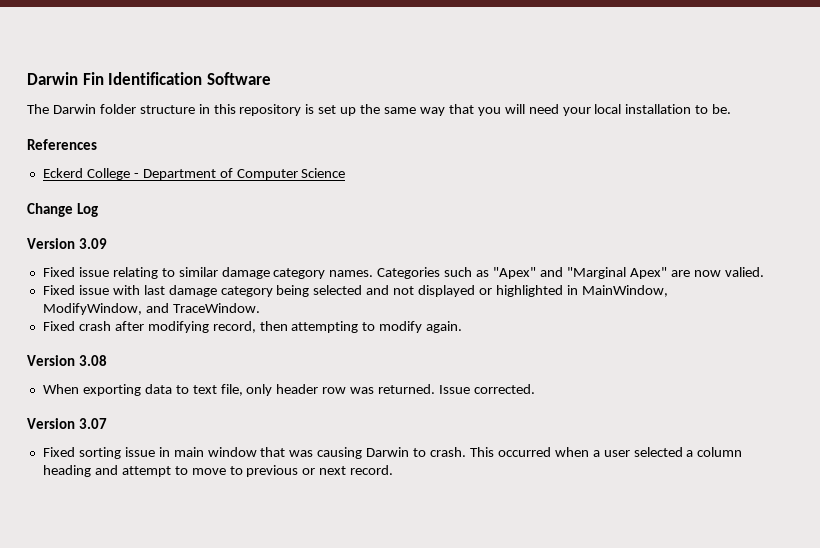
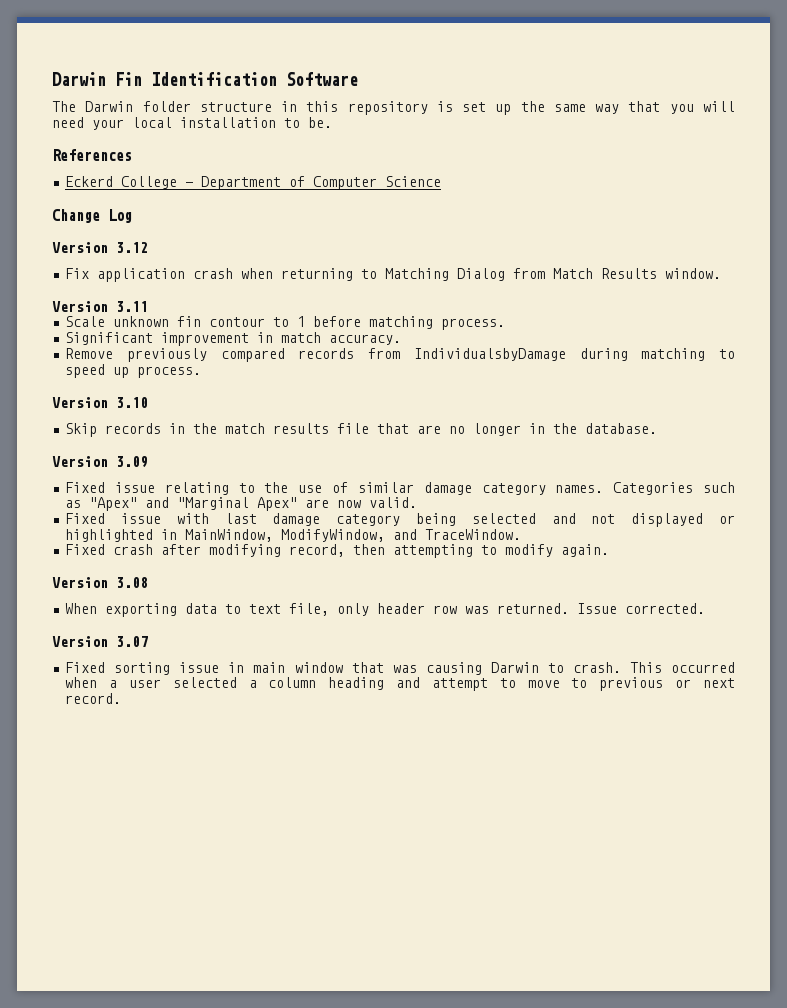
(99, 210) none -> [52,242,148,253] [65,268,722,282] [52,301,148,312] [65,316,506,330] [65,332,402,346] [65,348,736,362] [65,364,202,378] [52,397,148,408] [65,423,658,437] // Version 3.12 // Fix application crash when returning to Matching Dialog from Match Results window. // Version 3.11 // Scale unknown fin contour to 1 before matching process. // Significant improvement in match accuracy. // Remove previously compared records from IndividualsbyDamage during matching to speed up process. // Version 3.10 // Skip records in the match results file that are no longer in the database.
(175, 272) none -> [264,482,349,493] the use of
[724,267,764,277] valied. -> [369,497,418,508] valid.

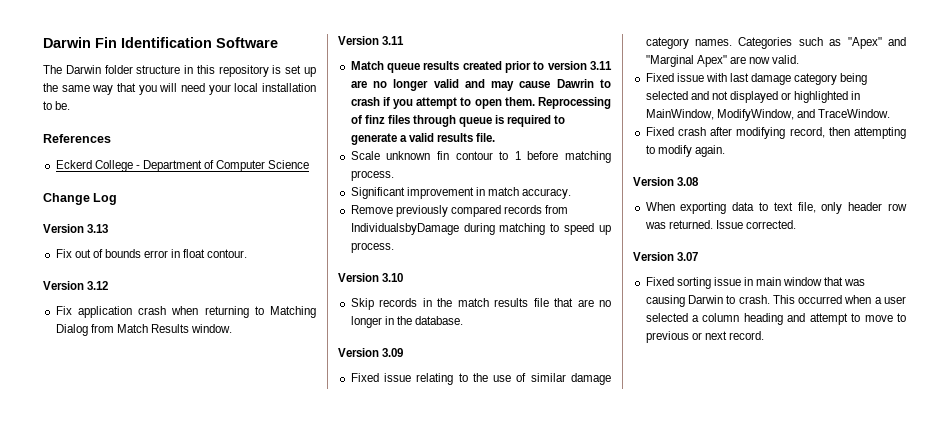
(132, 216) none -> [43,224,109,233] [55,249,248,258] // Version 3.13 // Fix out of bounds error in float contour.
(148, 306) none -> [350,61,612,73] [350,79,611,91] [350,97,611,109] [350,115,566,127] [350,133,496,145] // Match queue results created prior to version 3.11 are no longer valid and may cause Dawrin to crash if you attempt to open them. Reprocessing of finz files through queue is required to generate a valid results file.

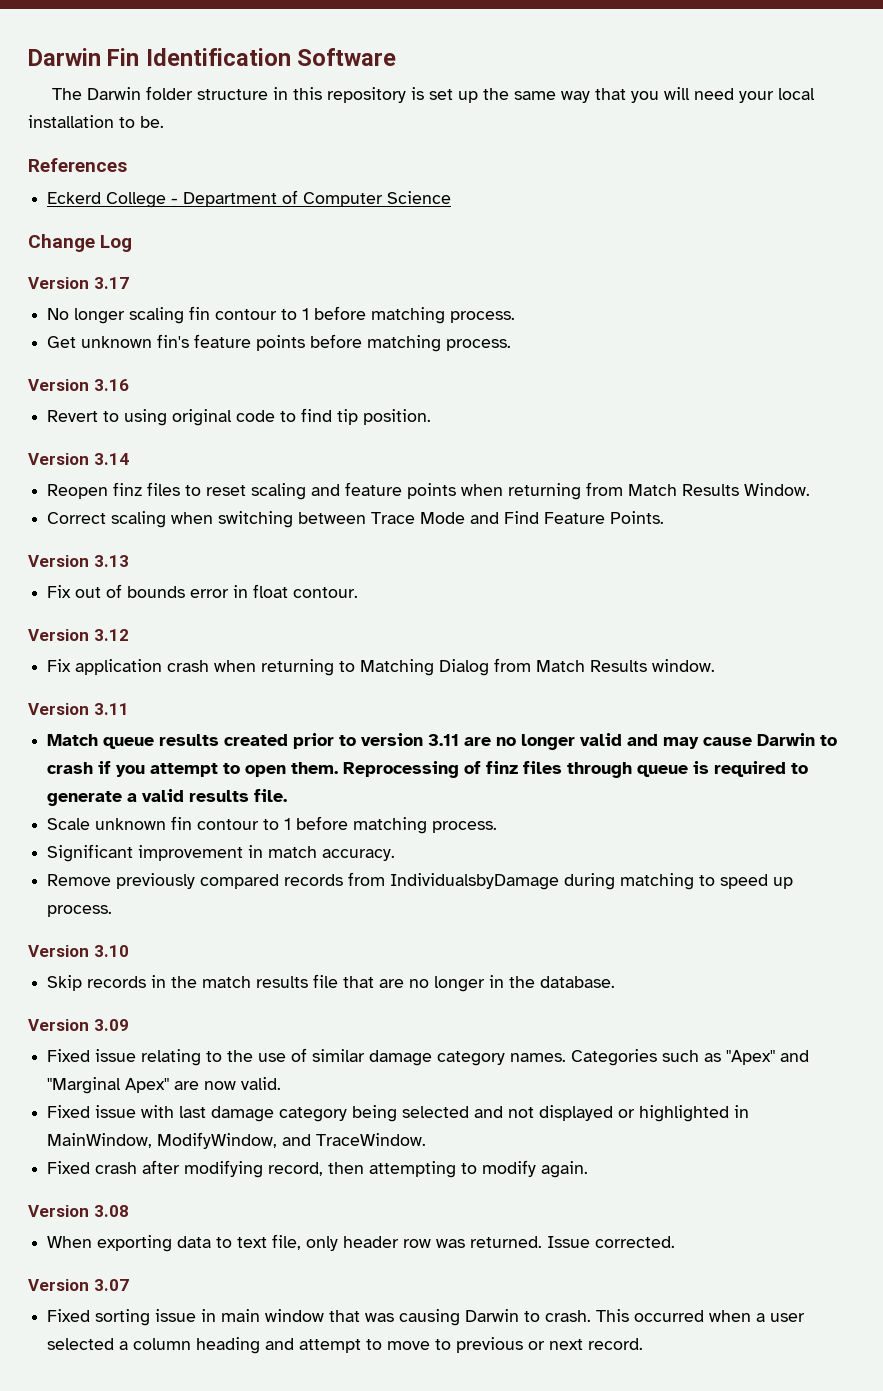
(118, 199) none -> [28,277,129,289] [47,306,516,324] [47,334,512,352] [28,379,129,391] [47,408,432,426] [28,453,129,465] [47,482,811,500] [47,511,665,528] // Version 3.17 // No longer scaling fin contour to 1 before matching process. // Get unknown fin's feature points before matching process. // Version 3.16 // Revert to using original code to find tip position. // Version 3.14 // Reopen finz files to reset scaling and feature points when returning from Match Results Window. // Correct scaling when switching between Trace Mode and Find Feature Points.
[556,79,594,88] Dawrin -> [757,733,816,746] Darwin

